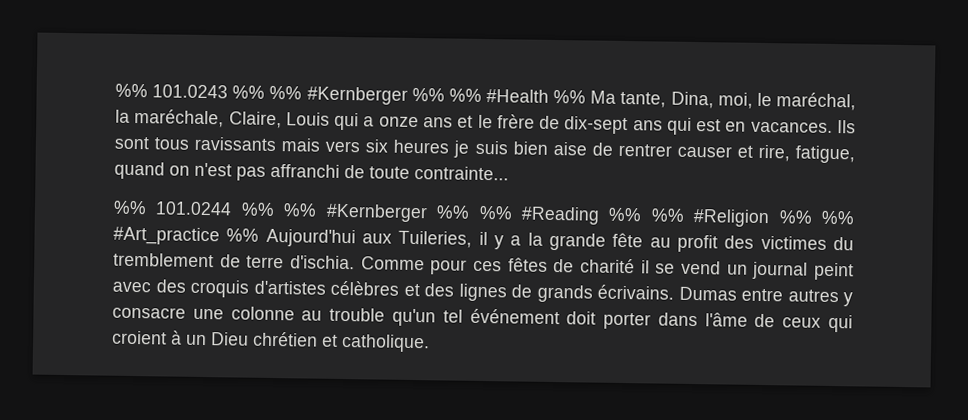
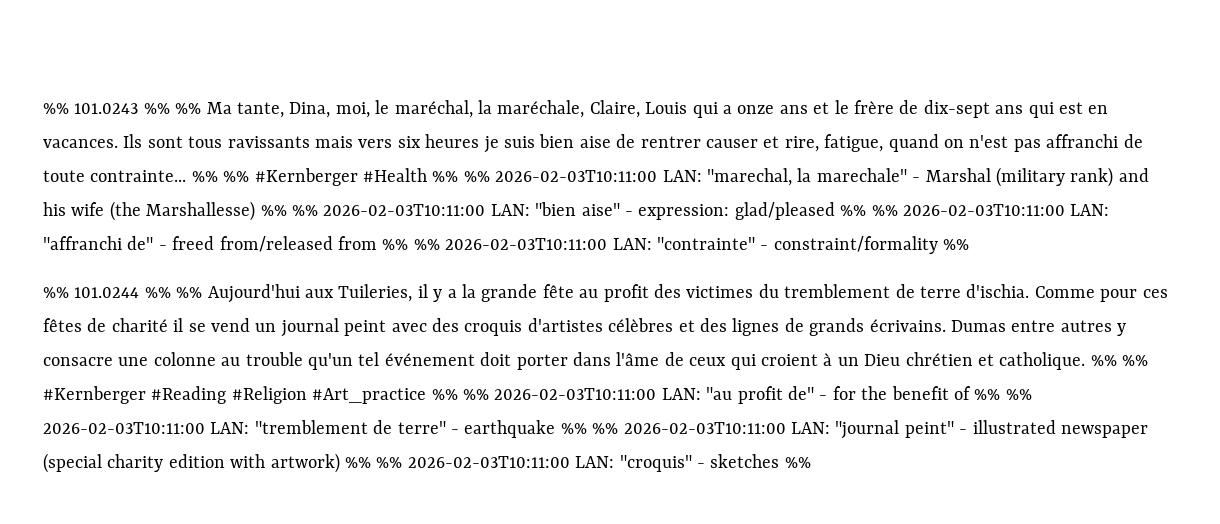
[306,86,587,105] #Kernberger %% %% #Health %% -> (202, 108) none
[113,200,855,228] [113,226,220,246] // %% 101.0244 %% %% #Kernberger %% %% #Reading %% %% #Religion %% %% #Art_practice -> [191,167,1149,187] [43,201,1110,221] [43,236,970,254] [43,287,171,298] %% %% #Kernberger #Health %% %% 2026-02-03T10:11:00 LAN: "marechal, la marechale" - Marshal (military rank) and his wife (the Marshallesse) %% %% 2026-02-03T10:11:00 LAN: "bien aise" - expression: glad/pleased %% %% 2026-02-03T10:11:00 LAN: "affranchi de" - freed from/released from %% %% 2026-02-03T10:11:00 LAN: "contrainte" - constraint/formality %% // %% 101.0244 %%
(430, 343) none -> [1090,355,1149,366] [43,386,1032,404] [43,420,1148,439] [43,453,811,473] %% %% #Kernberger #Reading #Religion #Art_practice %% %% 2026-02-03T10:11:00 LAN: "au profit de" - for the benefit of %% %% 2026-02-03T10:11:00 LAN: "tremblement de terre" - earthquake %% %% 2026-02-03T10:11:00 LAN: "journal peint" - illustrated newspaper (special charity edition with artwork) %% %% 2026-02-03T10:11:00 LAN: "croquis" - sketches %%

